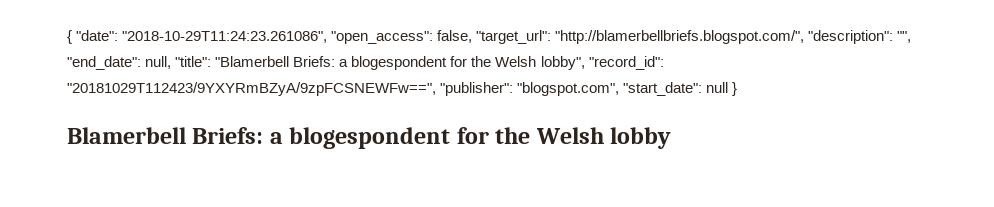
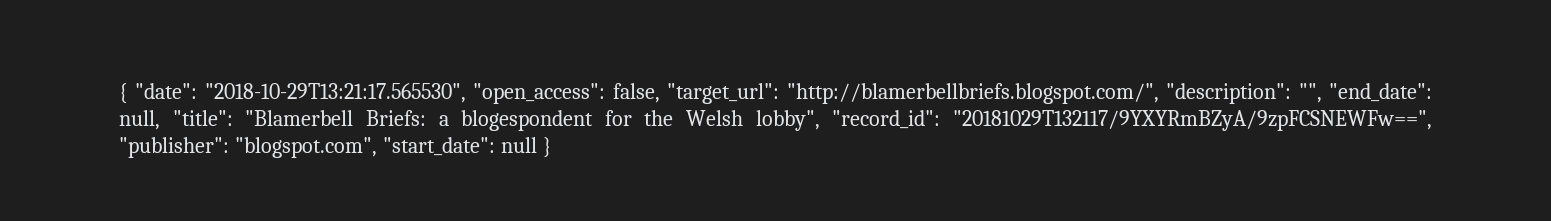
[122,31,328,43] "2018-10-29T11:24:23.261086", -> [204,83,466,103] "2018-10-29T13:21:17.565530",
[67,82,436,96] "20181029T112423/9YXYRmBZyA/9zpFCSNEWFw==", -> [952,110,1432,131] "20181029T132117/9YXYRmBZyA/9zpFCSNEWFw==",
[67,127,672,149] // Blamerbell Briefs: a blogespondent for the Welsh lobby -> (552, 147) none

